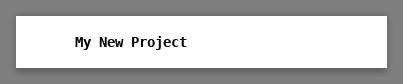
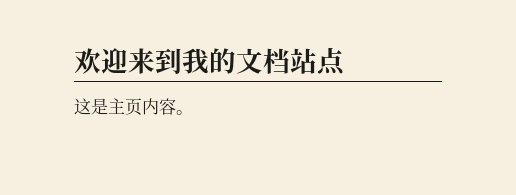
[75,36,187,50] My New Project -> [74,47,345,76] [74,98,193,116] 欢迎来到我的文档站点 // 这是主页内容。

